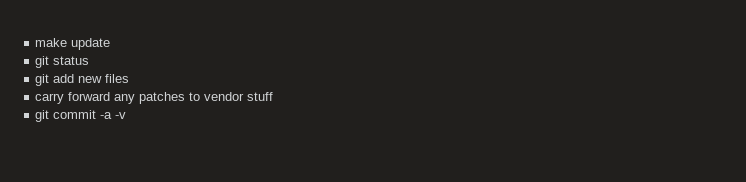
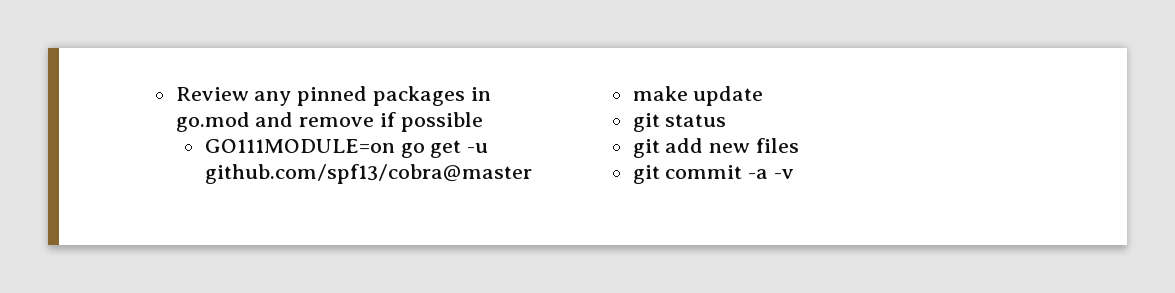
(35, 42) none -> [175,86,491,106] [175,112,483,132] [204,139,489,158] [204,164,532,184] Review any pinned packages in go.mod and remove if possible // GO111MODULE=on go get -u github.com/spf13/cobra@master //
[35,92,274,104] // carry forward any patches to vendor stuff -> (800, 145) none

